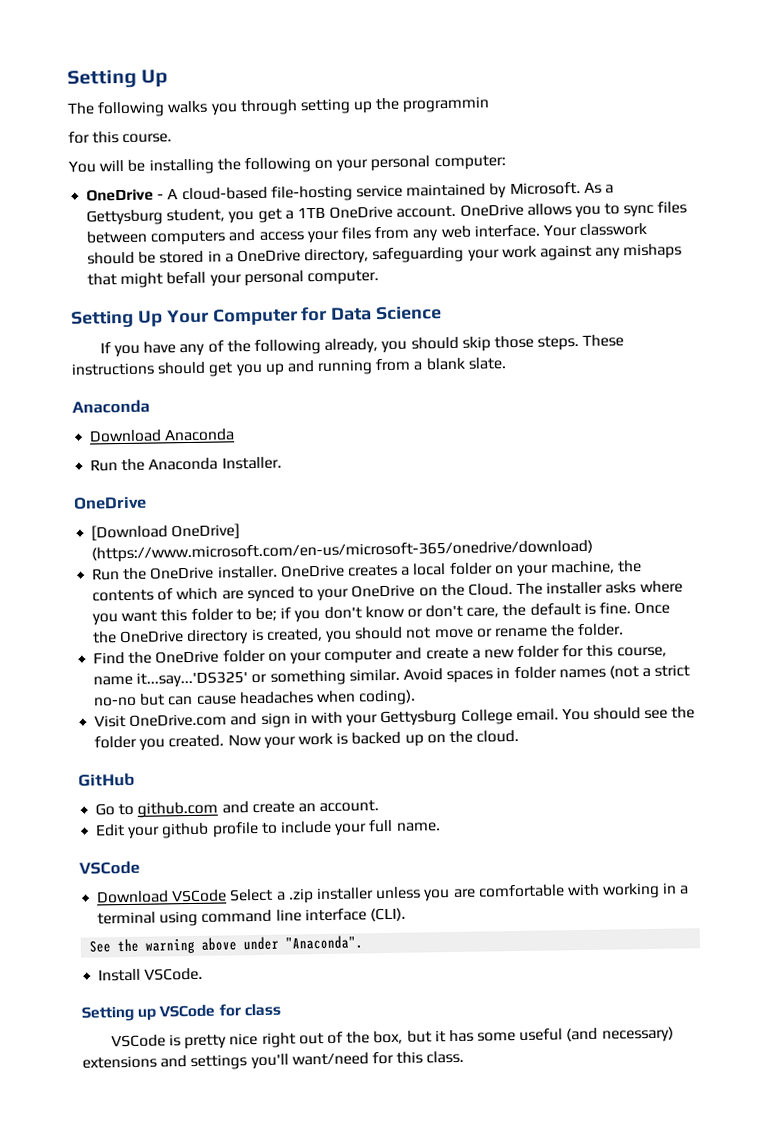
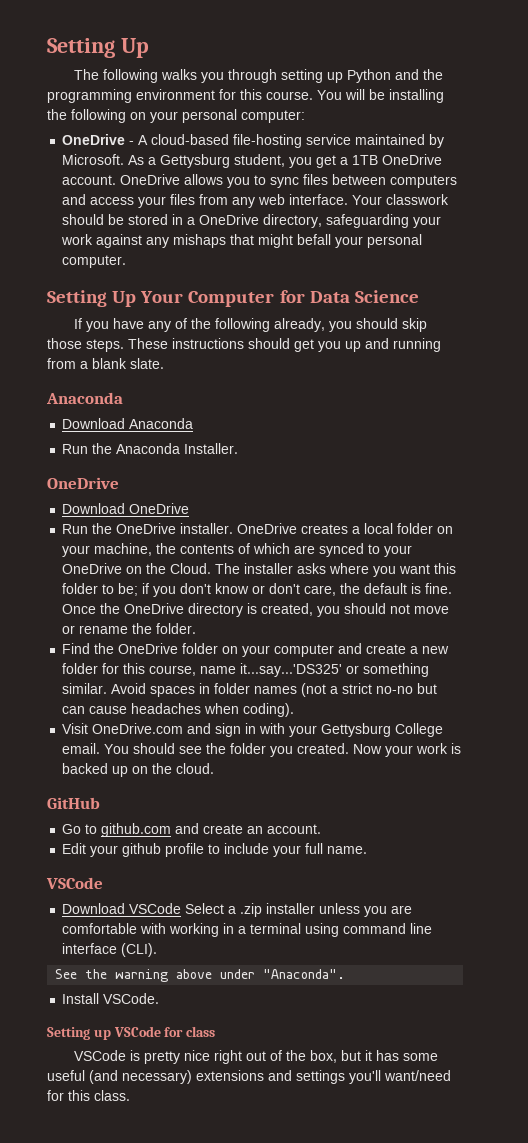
[375,96,491,113] the programmin // -> [346,69,443,83] [47,89,215,103] Python and the programming environment
(173, 138) // -> (313, 95) none
[91,523,241,541] [91,539,594,563] [Download OneDrive] (https://www.microsoft.com/en-us/microsoft-365/onedrive/download) -> [62,503,190,514] Download OneDrive

